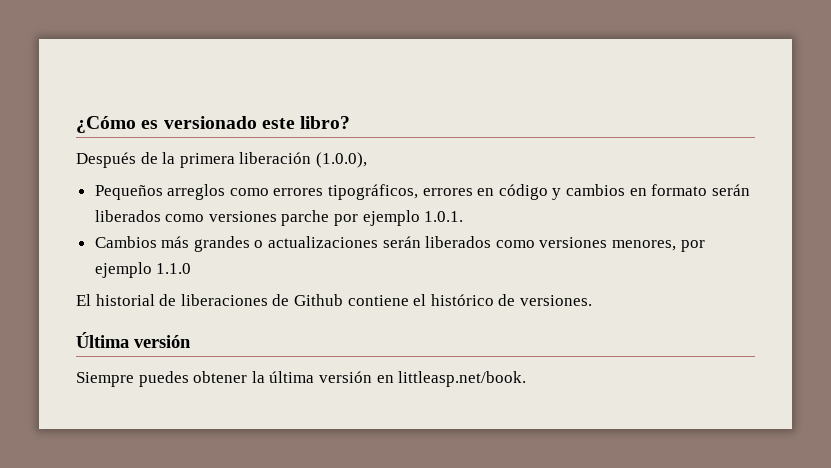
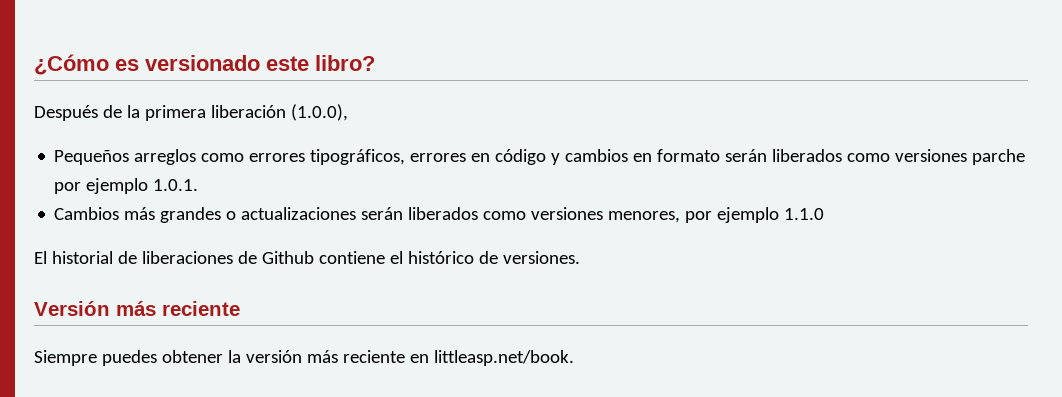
[76,332,191,348] Última versión -> [34,301,240,316] Versión más reciente
[269,371,372,383] última versión -> [245,350,405,363] versión más reciente

